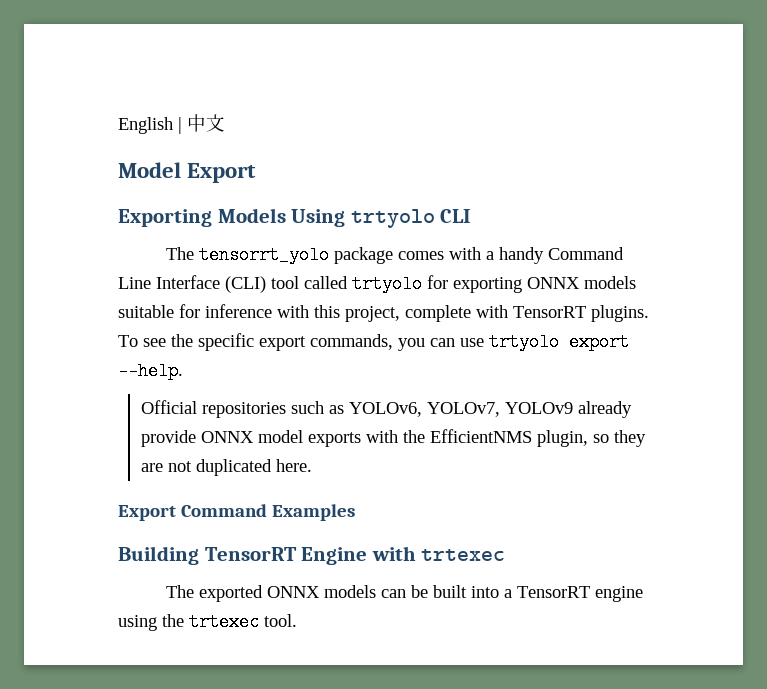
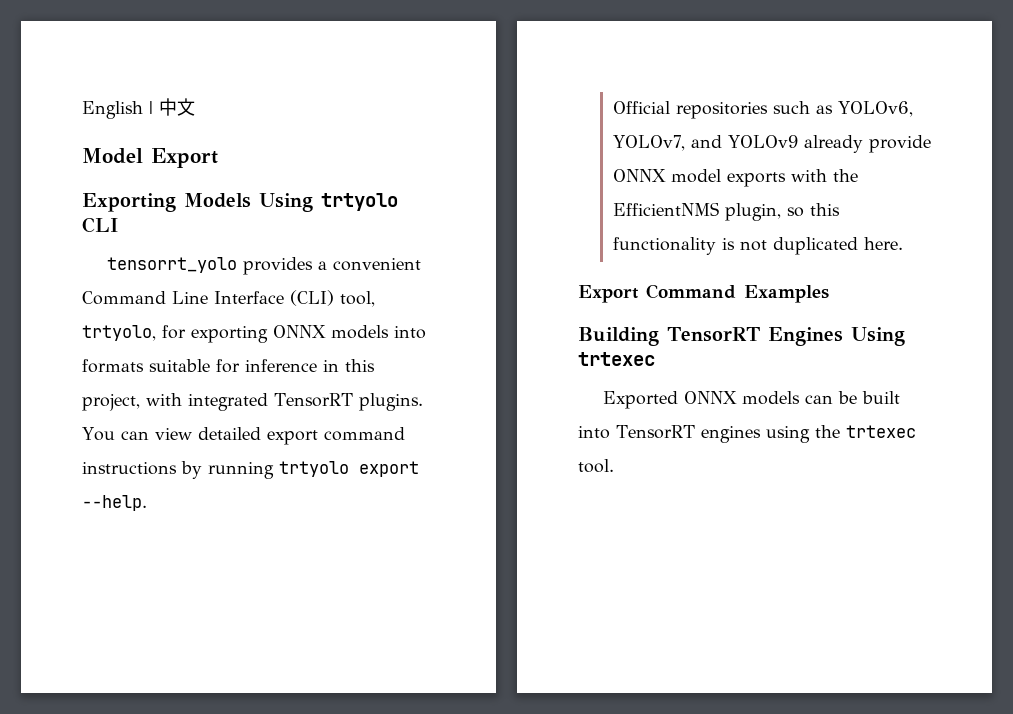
[165,246,544,264] The tensorrt_yolo package comes with a handy -> [107,257,422,275] tensorrt_yolo provides a convenient
[271,275,422,293] tool called trtyolo -> [340,291,375,307] [82,325,156,341] tool, trtyolo,
(636, 282) none -> [394,326,426,339] [82,359,144,373] into formats
[277,305,309,318] with -> [323,360,339,372] in
[405,305,649,322] [118,333,484,351] complete with TensorRT plugins. To see the specific export commands, you can use -> [146,393,423,411] [82,427,405,445] [82,461,274,479] with integrated TensorRT plugins. You can view detailed export command instructions by running
(500, 409) none -> [690,135,722,148] and
[613,430,646,447] [140,463,163,472] they are -> [809,203,840,216] [612,237,735,255] this functionality is
[301,546,416,565] Engine with -> [767,327,905,346] Engines Using
[165,585,263,602] The exported -> [603,391,679,409] Exported
[503,586,643,602] a TensorRT engine -> [616,425,761,443] TensorRT engines

